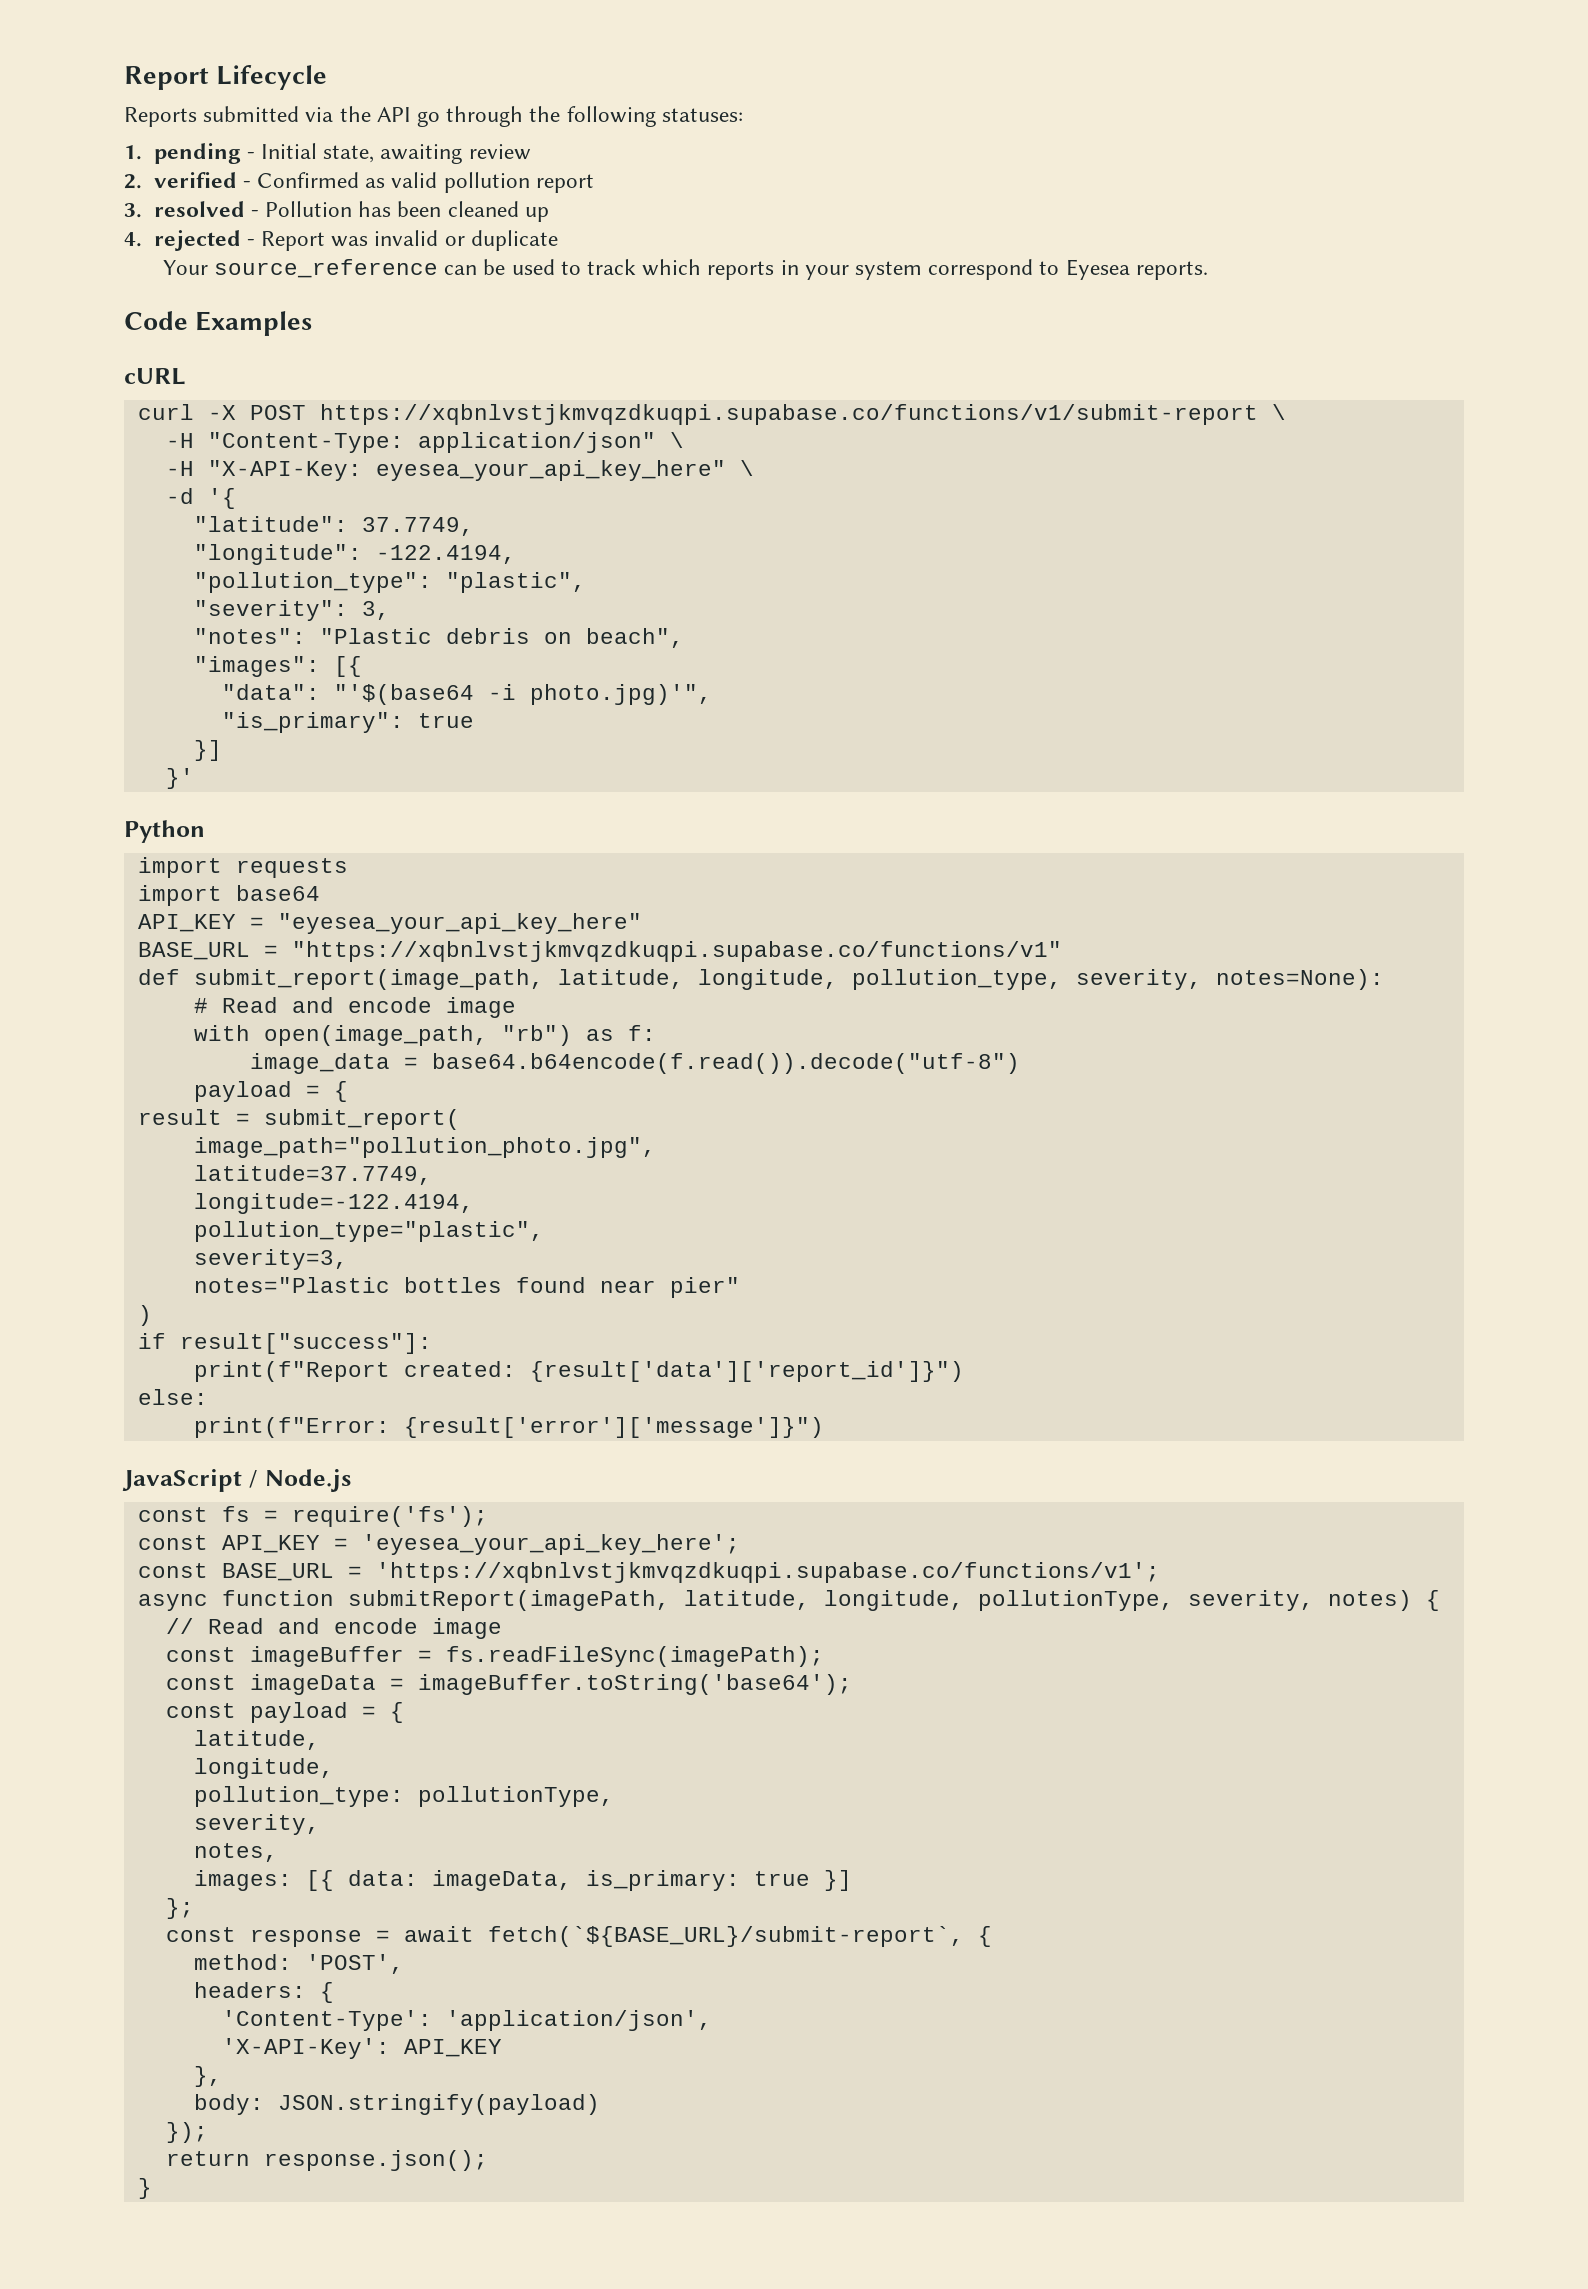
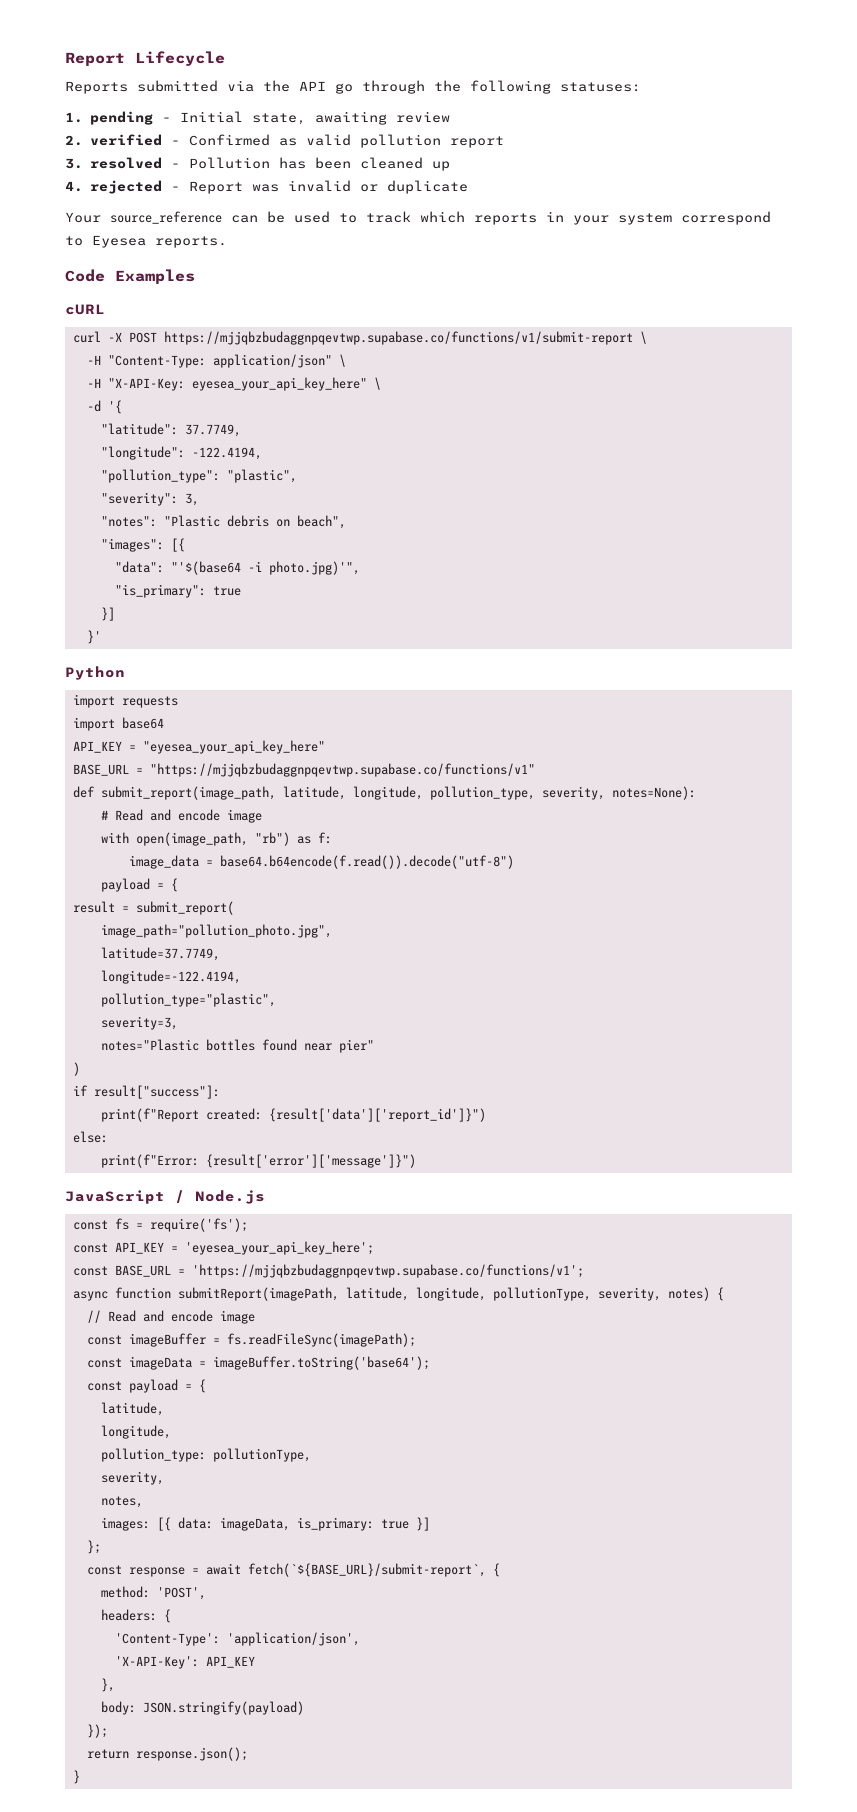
[319,404,1258,425] https://xqbnlvstjkmvqzdkuqpi.supabase.co/functions/v1/submit-report -> [163,331,633,345] https://mjjqbzbudaggnpqevtwp.supabase.co/functions/v1/submit-report
[291,941,1062,962] "https://xqbnlvstjkmvqzdkuqpi.supabase.co/functions/v1" -> [149,763,535,777] "https://mjjqbzbudaggnpqevtwp.supabase.co/functions/v1"
[375,1562,1160,1583] 'https://xqbnlvstjkmvqzdkuqpi.supabase.co/functions/v1'; -> [191,1264,584,1278] 'https://mjjqbzbudaggnpqevtwp.supabase.co/functions/v1';

